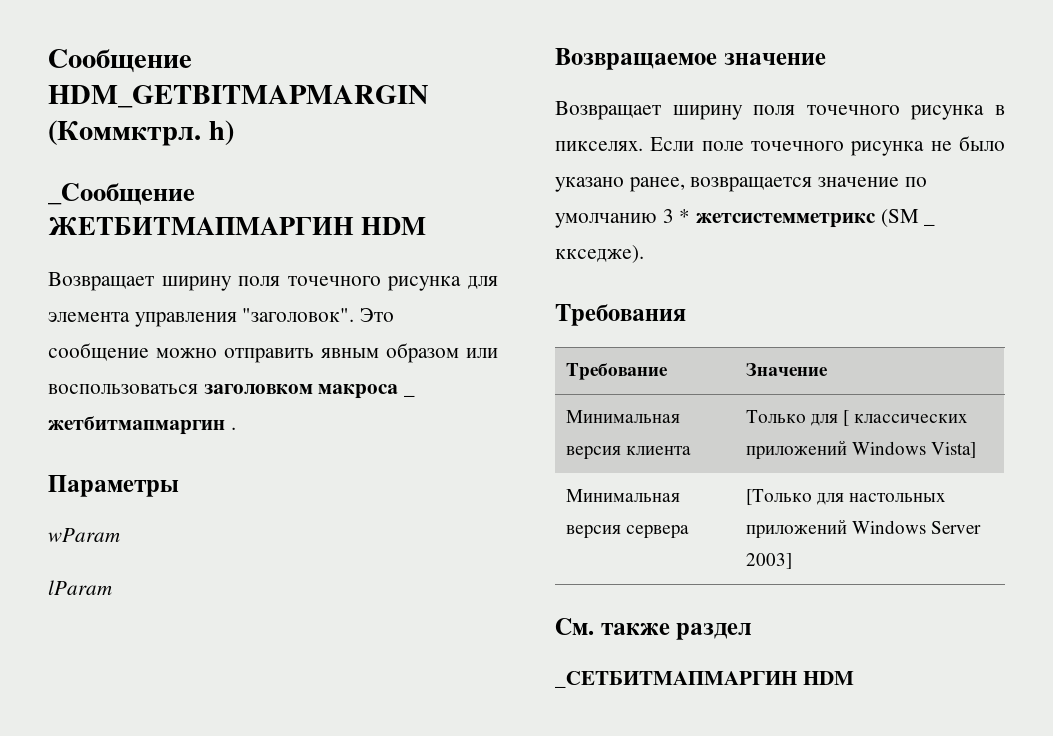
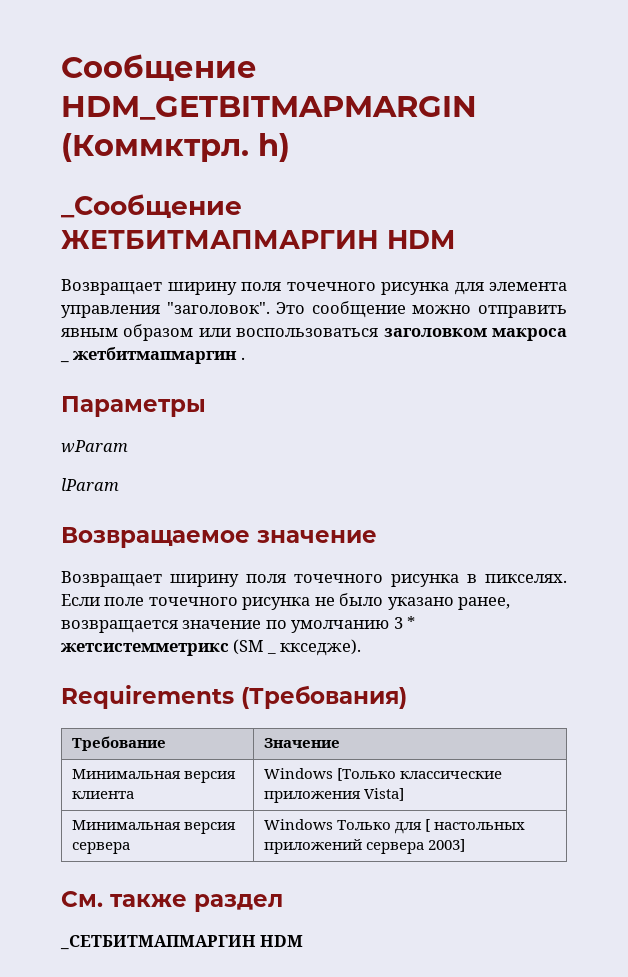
[555,304,686,326] Требования -> [61,685,407,709] Requirements (Требования)
[745,410,969,426] [745,441,976,459] [565,489,680,502] [565,525,689,538] [745,489,946,505] [745,520,981,538] Только для [ классических приложений Windows Vista] // Минимальная версия сервера | [Только для настольных приложений Windows Server -> [263,768,502,781] [263,788,404,803] [71,820,236,834] [71,842,130,854] [263,819,525,834] [263,839,424,854] Windows [Только классические приложения Vista] // Минимальная версия сервера | Windows Только для [ настольных приложений сервера

